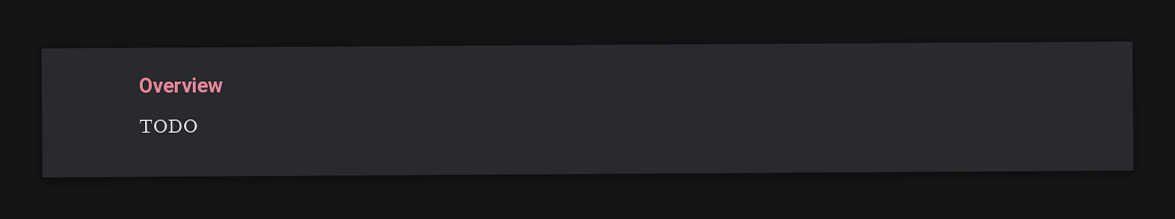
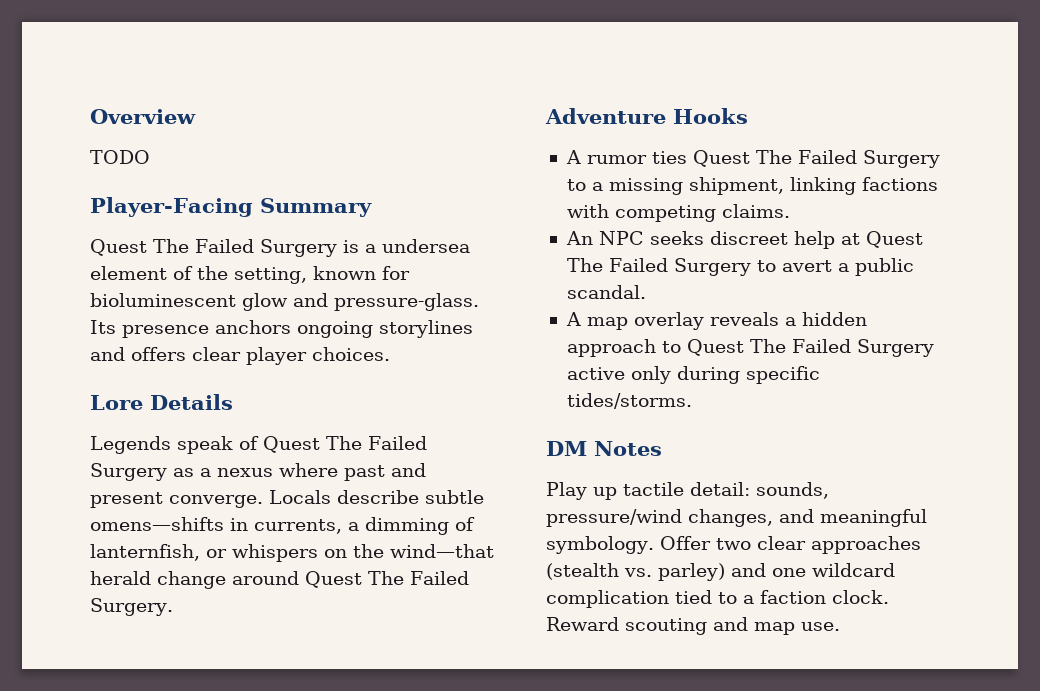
(199, 126) none -> [90,197,372,217] [90,239,470,257] [90,266,410,284] [90,293,479,311] [90,320,473,338] [90,347,390,365] [90,394,233,410] [90,436,427,454] [90,463,426,481] [90,490,484,508] [90,517,475,535] [90,544,494,562] [90,571,469,589] [90,598,173,616] [545,108,748,124] [565,150,940,168] [566,177,938,195] [566,204,790,222] [565,231,923,249] [566,258,914,276] [566,285,646,299] [565,312,867,330] [566,339,934,357] [566,366,820,384] [566,393,692,409] [546,441,662,456] [546,482,829,500] [546,509,927,527] [546,536,921,554] [546,563,895,581] [546,590,889,608] [546,617,840,635] // Player-Facing Summary // Quest The Failed Surgery is a undersea element of the setting, known for bioluminescent glow and pressure-glass. Its presence anchors ongoing storylines and offers clear player choices. // Lore Details // Legends speak of Quest The Failed Surgery as a nexus where past and present converge. Locals describe subtle omens—shifts in currents, a dimming of lanternfish, or whispers on the wind—that herald change around Quest The Failed Surgery. // Adventure Hooks // A rumor ties Quest The Failed Surgery to a missing shipment, linking factions with competing claims. // An NPC seeks discreet help at Quest The Failed Surgery to avert a public scandal. // A map overlay reveals a hidden approach to Quest The Failed Surgery active only during specific tides/storms. // DM Notes // Play up tactile detail: sounds, pressure/wind changes, and meaningful symbology. Offer two clear approaches (stealth vs. parley) and one wildcard complication tied to a faction clock. Reward scouting and map use.

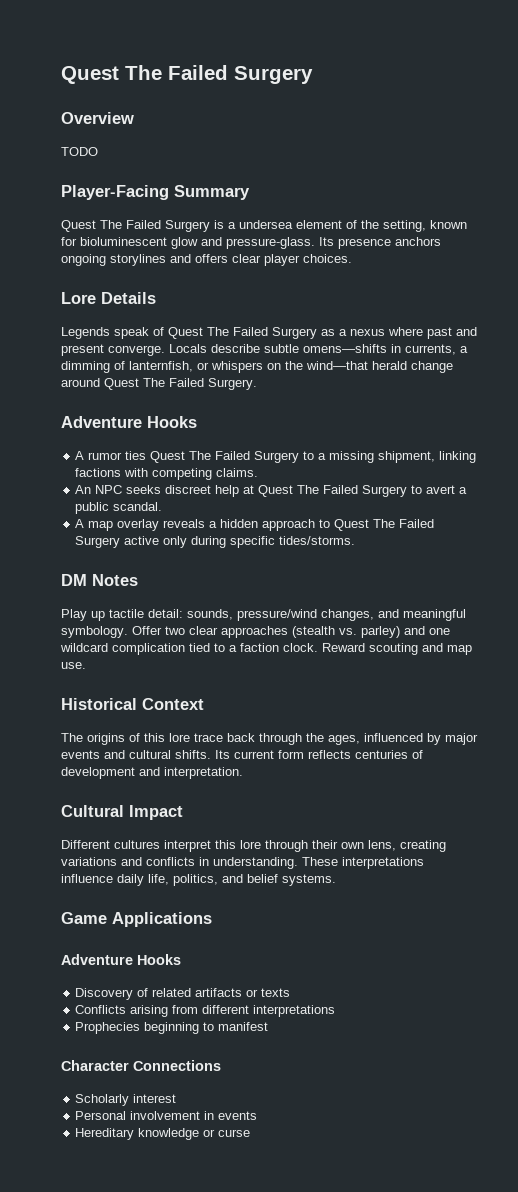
(90, 116) none -> [61,65,313,84] Quest The Failed Surgery //
(840, 626) none -> [61,698,204,710] [61,733,478,745] [61,750,423,759] [61,767,243,779] [61,805,183,820] [61,840,446,852] [61,857,424,869] [61,874,336,886] [61,912,212,927] [61,954,181,965] [75,988,291,1000] [75,1005,336,1017] [75,1022,269,1034] [61,1060,221,1071] [75,1094,177,1106] [75,1111,258,1120] [75,1128,251,1140] // Historical Context // The origins of this lore trace back through the ages, influenced by major events and cultural shifts. Its current form reflects centuries of development and interpretation. // Cultural Impact // Different cultures interpret this lore through their own lens, creating variations and conflicts in understanding. These interpretations influence daily life, politics, and belief systems. // Game Applications // Adventure Hooks // Discovery of related artifacts or texts // Conflicts arising from different interpretations // Prophecies beginning to manifest // Character Connections // Scholarly interest // Personal involvement in events // Hereditary knowledge or curse

